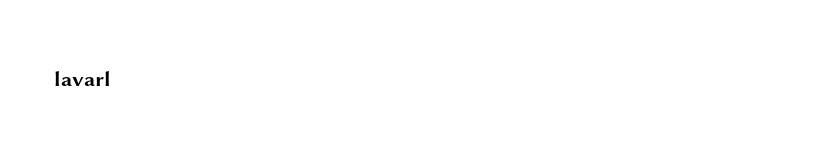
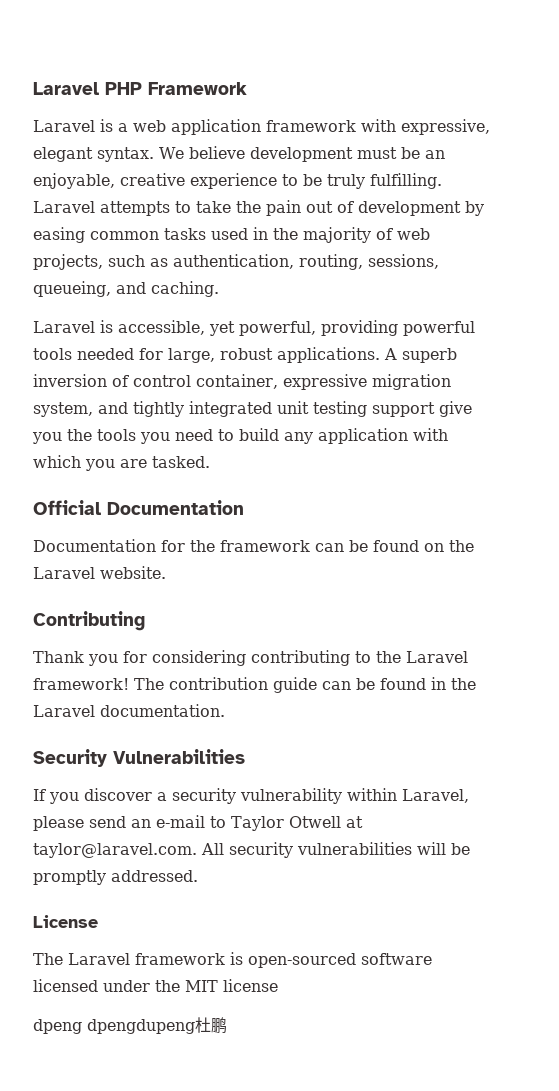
[54,71,111,86] lavarl -> [33,82,247,95] [33,119,490,135] [33,146,445,162] [33,173,442,189] [33,200,484,216] [33,227,430,243] [33,254,439,270] [33,281,219,297] [33,320,475,336] [33,347,457,363] [33,374,451,390] [33,401,472,417] [32,428,448,444] [33,455,210,471] [33,500,244,515] [33,539,474,552] [33,566,166,579] [33,611,145,631] [33,650,468,666] [33,677,476,693] [33,704,225,717] [33,749,245,767] [33,788,469,804] [33,815,363,831] [33,842,470,858] [33,870,198,885] [33,915,98,928] [33,952,432,968] [33,979,278,992] [33,1017,227,1034] Laravel PHP Framework // Laravel is a web application framework with expressive, elegant syntax. We believe development must be an enjoyable, creative experience to be truly fulfilling. Laravel attempts to take the pain out of development by easing common tasks used in the majority of web projects, such as authentication, routing, sessions, queueing, and caching. // Laravel is accessible, yet powerful, providing powerful tools needed for large, robust applications. A superb inversion of control container, expressive migration system, and tightly integrated unit testing support give you the tools you need to build any application with which you are tasked. // Official Documentation // Documentation for the framework can be found on the Laravel website. // Contributing // Thank you for considering contributing to the Laravel framework! The contribution guide can be found in the Laravel documentation. // Security Vulnerabilities // If you discover a security vulnerability within Laravel, please send an e-mail to Taylor Otwell at taylor@laravel.com. All security vulnerabilities will be promptly addressed. // License // The Laravel framework is open-sourced software licensed under the MIT license // dpeng dpengdupeng杜鹏

